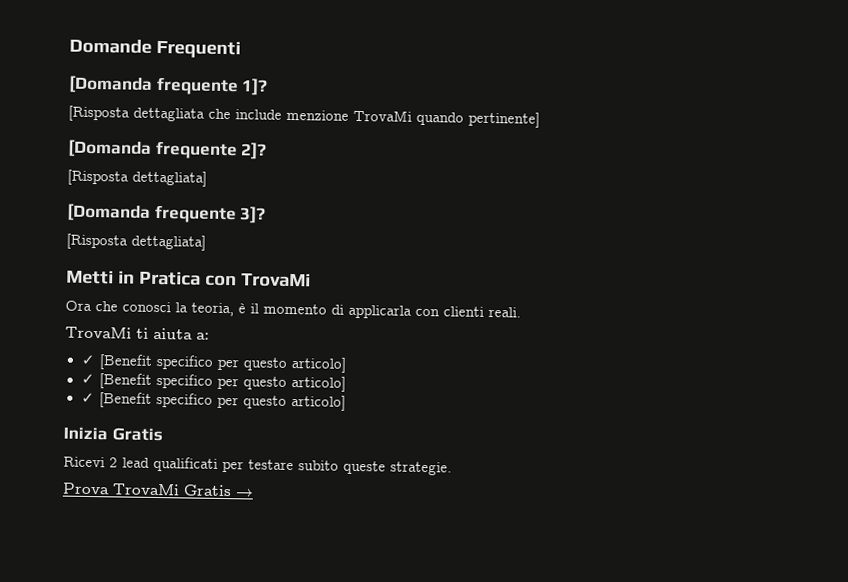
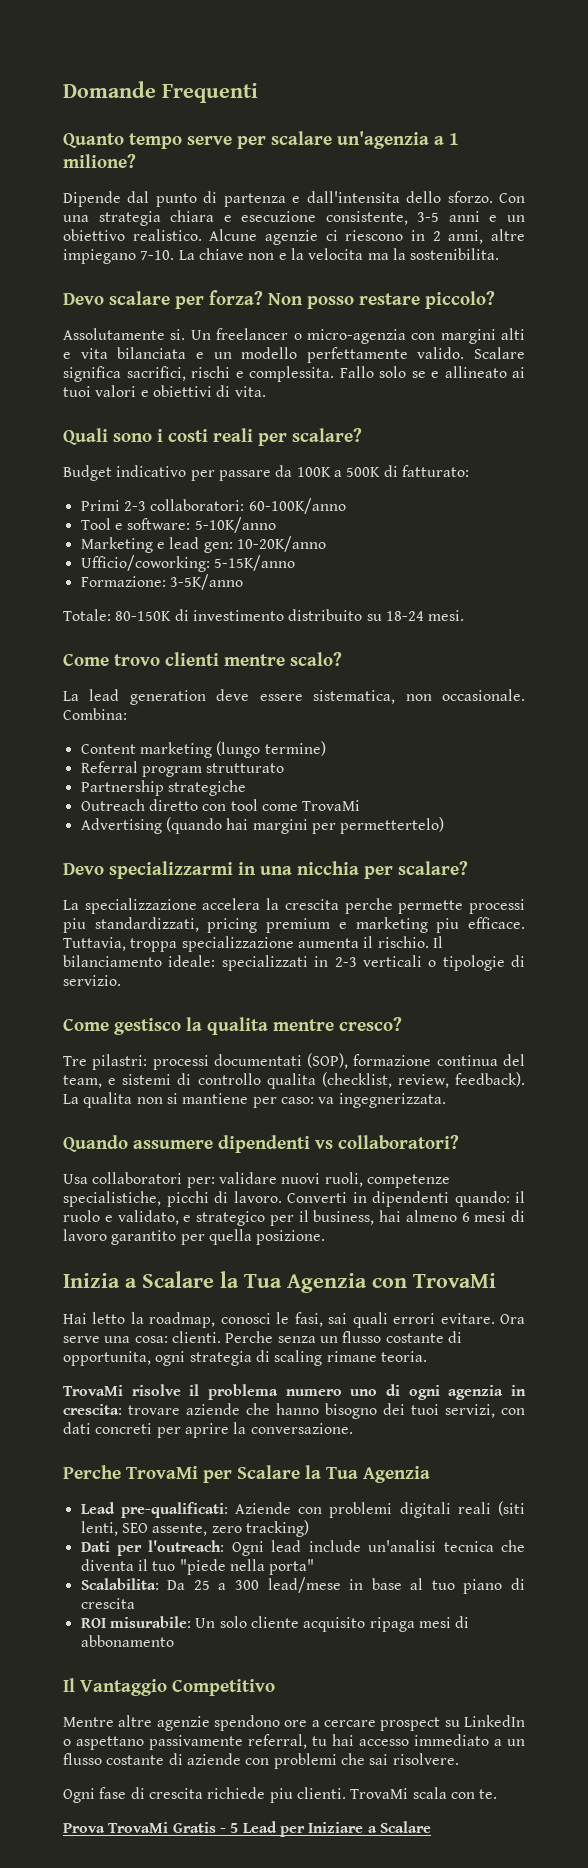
[68,75,269,96] [68,105,540,128] [67,139,268,160] [67,169,207,187] [67,203,267,224] [66,233,206,251] [66,269,311,288] [65,300,521,319] [65,326,210,340] [80,354,346,373] [80,373,346,392] [80,392,346,411] [63,426,163,442] [63,456,452,476] [62,482,254,497] [Domanda frequente 1]? // [Risposta dettagliata che include menzione TrovaMi quando pertinente] // [Domanda frequente 2]? // [Risposta dettagliata] // [Domanda frequente 3]? // [Risposta dettagliata] // Metti in Pratica con TrovaMi // Ora che conosci la teoria, è il momento di applicarla con clienti reali. // TrovaMi ti aiuta a: // ✓ [Benefit specifico per questo articolo] // ✓ [Benefit specifico per questo articolo] // ✓ [Benefit specifico per questo articolo] // Inizia Gratis // Ricevi 2 lead qualificati per testare subito queste strategie. // Prova TrovaMi Gratis → -> [63,131,459,149] [63,154,136,168] [63,191,526,207] [63,210,525,226] [63,229,526,245] [63,248,500,264] [63,290,495,309] [63,328,525,344] [63,347,525,363] [63,366,525,382] [63,385,266,397] [63,428,362,446] [63,465,469,481] [80,498,346,514] [80,517,276,533] [80,536,326,553] [80,555,295,572] [80,574,243,590] [63,609,465,621] [63,652,342,666] [63,689,525,705] [63,708,127,720] [80,741,326,758] [80,761,285,777] [80,780,246,796] [80,799,361,811] [80,817,445,834] [63,861,468,879] [63,898,525,914] [63,917,525,933] [63,936,443,952] [63,955,525,971] [63,975,121,986] [63,1017,402,1035] [63,1053,525,1070] [63,1072,525,1089] [63,1092,446,1108] [63,1135,459,1153] [63,1172,450,1188] [63,1191,525,1207] [63,1210,525,1226] [63,1229,326,1245] [63,1271,496,1293] [63,1312,525,1328] [63,1331,462,1343] [63,1350,427,1366] [63,1384,526,1400] [63,1403,525,1419] [63,1422,353,1438] [63,1465,430,1483] [80,1501,525,1518] [80,1520,309,1537] [80,1540,525,1556] [80,1559,315,1575] [80,1577,525,1594] [80,1598,135,1609] [80,1616,470,1632] [80,1635,174,1647] [63,1678,275,1696] [63,1715,525,1731] [63,1734,525,1750] [63,1753,459,1769] [63,1787,498,1803] [63,1821,431,1837] Quanto tempo serve per scalare un'agenzia a 1 milione? // Dipende dal punto di partenza e dall'intensita dello sforzo. Con una strategia chiara e esecuzione consistente, 3-5 anni e un obiettivo realistico. Alcune agenzie ci riescono in 2 anni, altre impiegano 7-10. La chiave non e la velocita ma la sostenibilita. // Devo scalare per forza? Non posso restare piccolo? // Assolutamente si. Un freelancer o micro-agenzia con margini alti e vita bilanciata e un modello perfettamente valido. Scalare significa sacrifici, rischi e complessita. Fallo solo se e allineato ai tuoi valori e obiettivi di vita. // Quali sono i costi reali per scalare? // Budget indicativo per passare da 100K a 500K di fatturato: // Primi 2-3 collaboratori: 60-100K/anno // Tool e software: 5-10K/anno // Marketing e lead gen: 10-20K/anno // Ufficio/coworking: 5-15K/anno // Formazione: 3-5K/anno // Totale: 80-150K di investimento distribuito su 18-24 mesi. // Come trovo clienti mentre scalo? // La lead generation deve essere sistematica, non occasionale. Combina: // Content marketing (lungo termine) // Referral program strutturato // Partnership strategiche // Outreach diretto con tool come TrovaMi // Advertising (quando hai margini per permettertelo) // Devo specializzarmi in una nicchia per scalare? // La specializzazione accelera la crescita perche permette processi piu standardizzati, pricing premium e marketing piu efficace. Tuttavia, troppa specializzazione aumenta il rischio. Il bilanciamento ideale: specializzati in 2-3 verticali o tipologie di servizio. // Come gestisco la qualita mentre cresco? // Tre pilastri: processi documentati (SOP), formazione continua del team, e sistemi di controllo qualita (checklist, review, feedback). La qualita non si mantiene per caso: va ingegnerizzata. // Quando assumere dipendenti vs collaboratori? // Usa collaboratori per: validare nuovi ruoli, competenze specialistiche, picchi di lavoro. Converti in dipendenti quando: il ruolo e validato, e strategico per il business, hai almeno 6 mesi di lavoro garantito per quella posizione. // Inizia a Scalare la Tua Agenzia con TrovaMi // Hai letto la roadmap, conosci le fasi, sai quali errori evitare. Ora serve una cosa: clienti. Perche senza un flusso costante di opportunita, ogni strategia di scaling rimane teoria. // TrovaMi risolve il problema numero uno di ogni agenzia in crescita: trovare aziende che hanno bisogno dei tuoi servizi, con dati concreti per aprire la conversazione. // Perche TrovaMi per Scalare la Tua Agenzia // Lead pre-qualificati: Aziende con problemi digitali reali (siti lenti, SEO assente, zero tracking) // Dati per l'outreach: Ogni lead include un'analisi tecnica che diventa il tuo "piede nella porta" // Scalabilita: Da 25 a 300 lead/mese in base al tuo piano di crescita // ROI misurabile: Un solo cliente acquisito ripaga mesi di abbonamento // Il Vantaggio Competitivo // Mentre altre agenzie spendono ore a cercare prospect su LinkedIn o aspettano passivamente referral, tu hai accesso immediato a un flusso costante di aziende con problemi che sai risolvere. // Ogni fase di crescita richiede piu clienti. TrovaMi scala con te. // Prova TrovaMi Gratis - 5 Lead per Iniziare a Scalare

